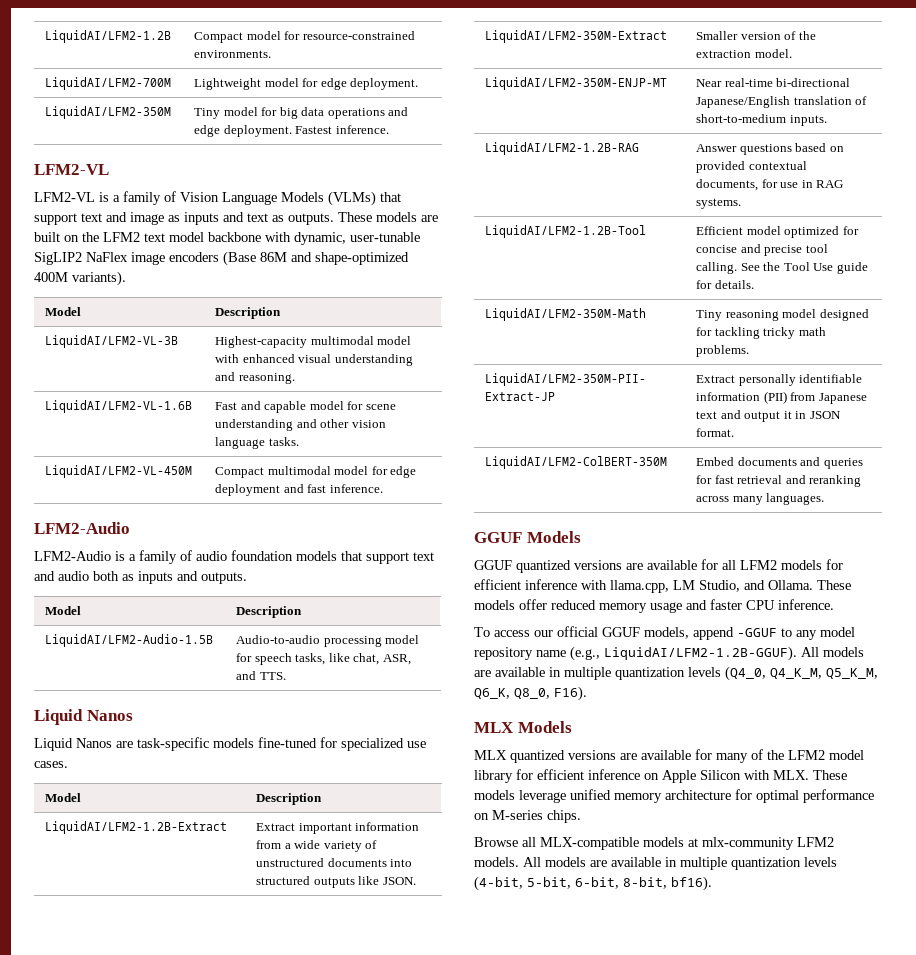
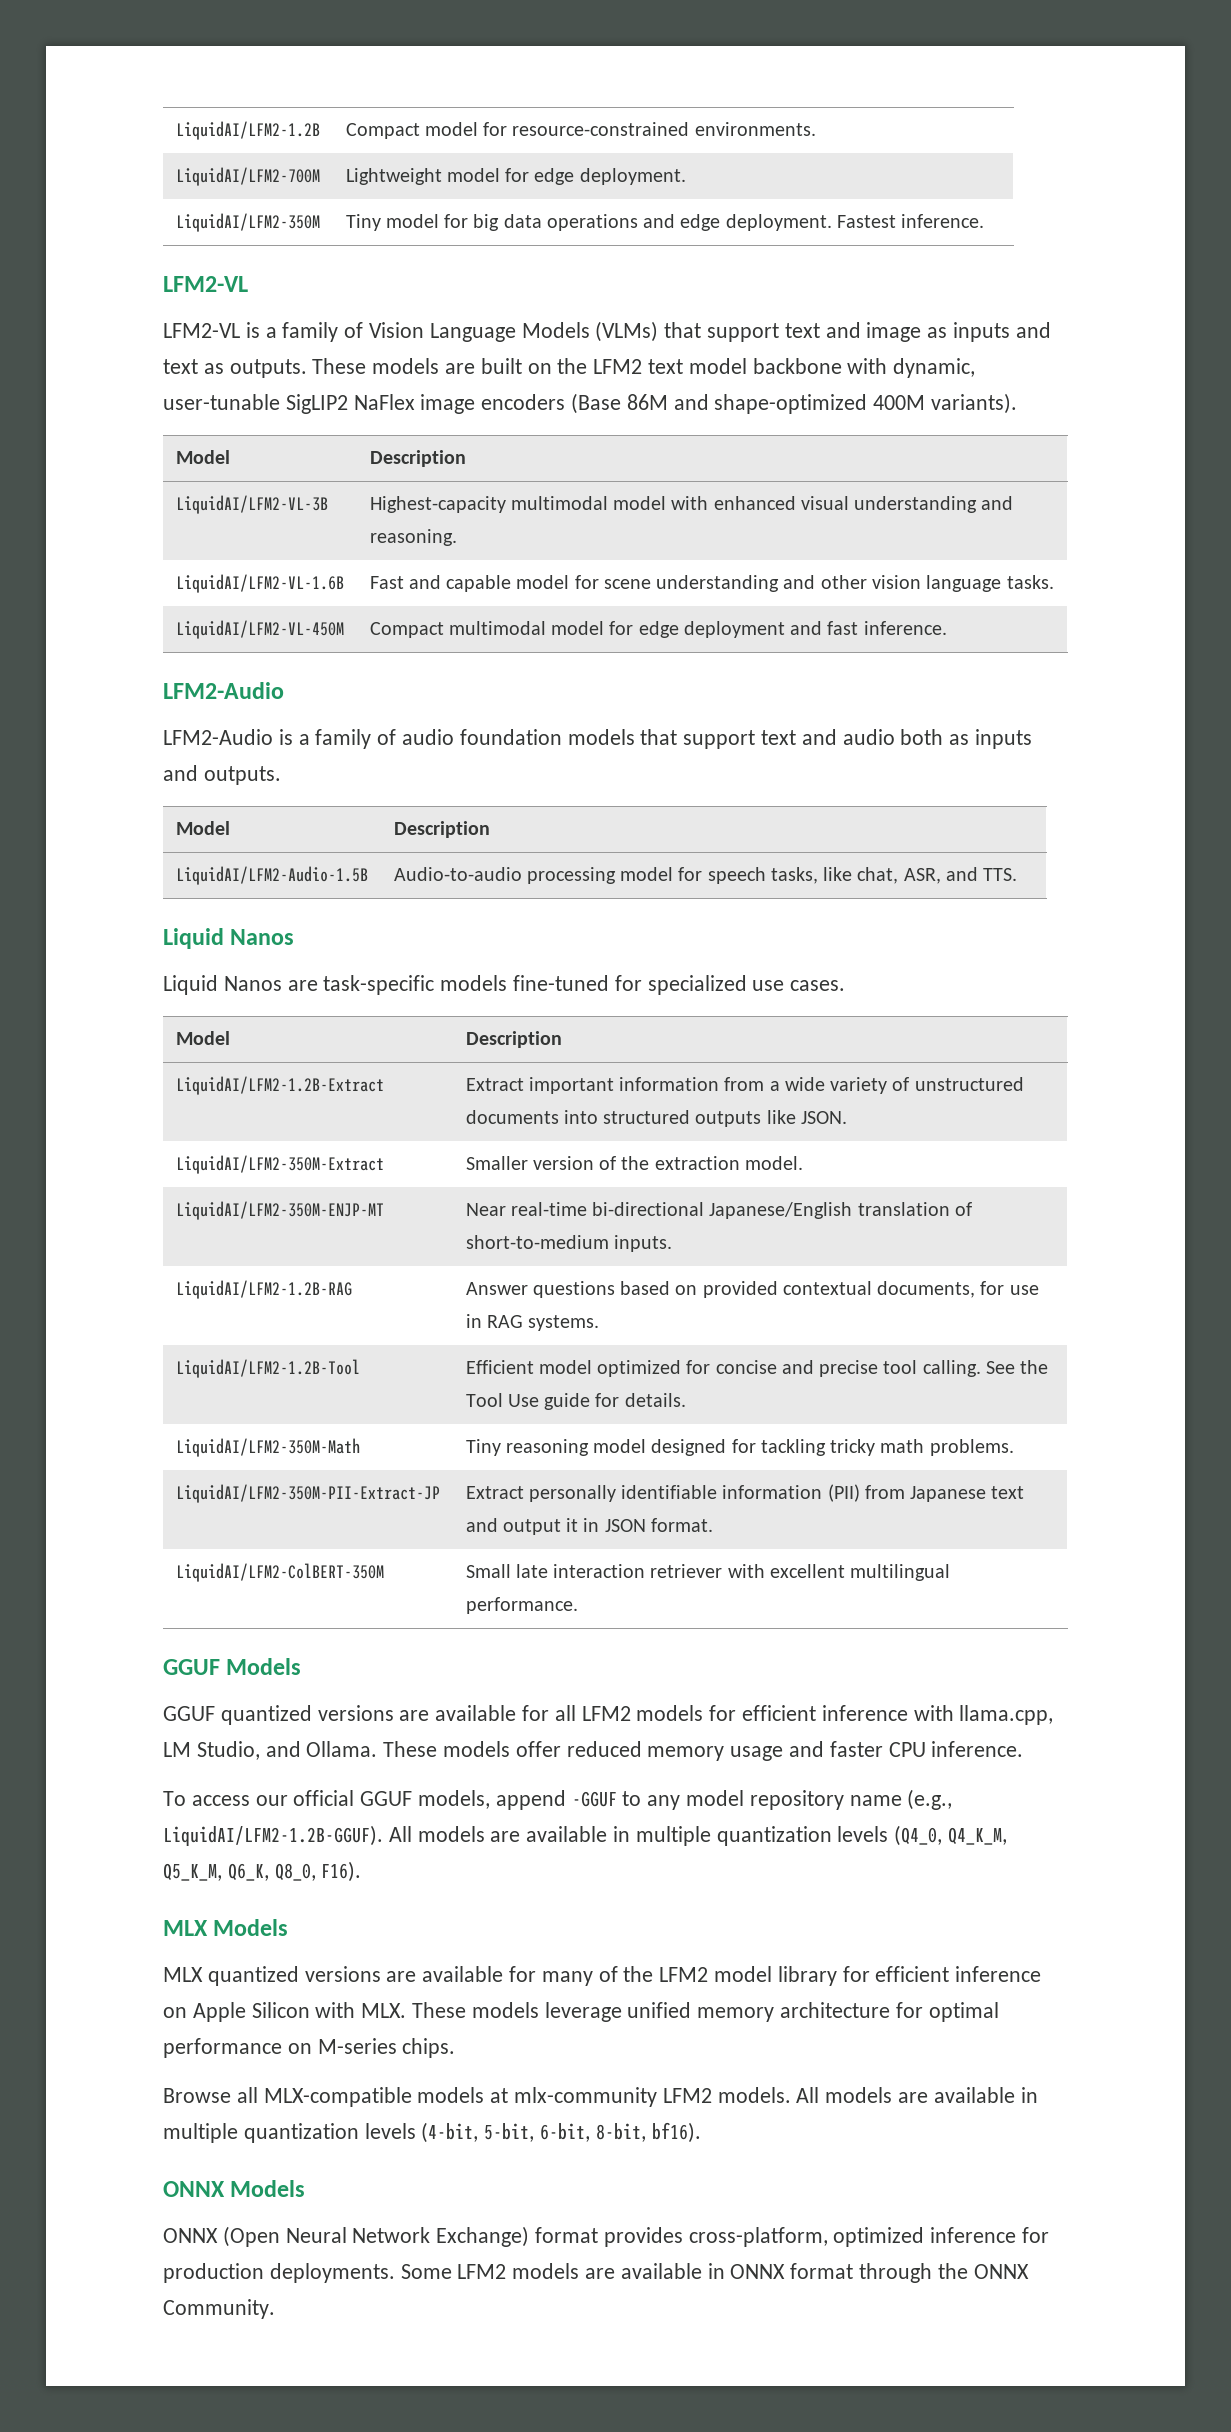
[696,457,863,469] [696,475,862,487] [696,493,825,505] Embed documents and queries for fast retrieval and reranking across many languages. -> [465,1564,951,1581] [465,1597,578,1614] Small late interaction retriever with excellent multilingual performance.
(712, 883) none -> [163,2180,306,2197] [163,2226,1050,2247] [163,2263,1029,2283] [163,2299,275,2319] // ONNX Models // ONNX (Open Neural Network Exchange) format provides cross-platform, optimized inference for production deployments. Some LFM2 models are available in ONNX format through the ONNX Community.

